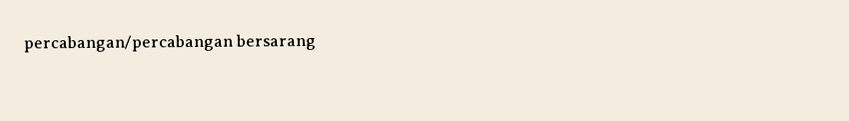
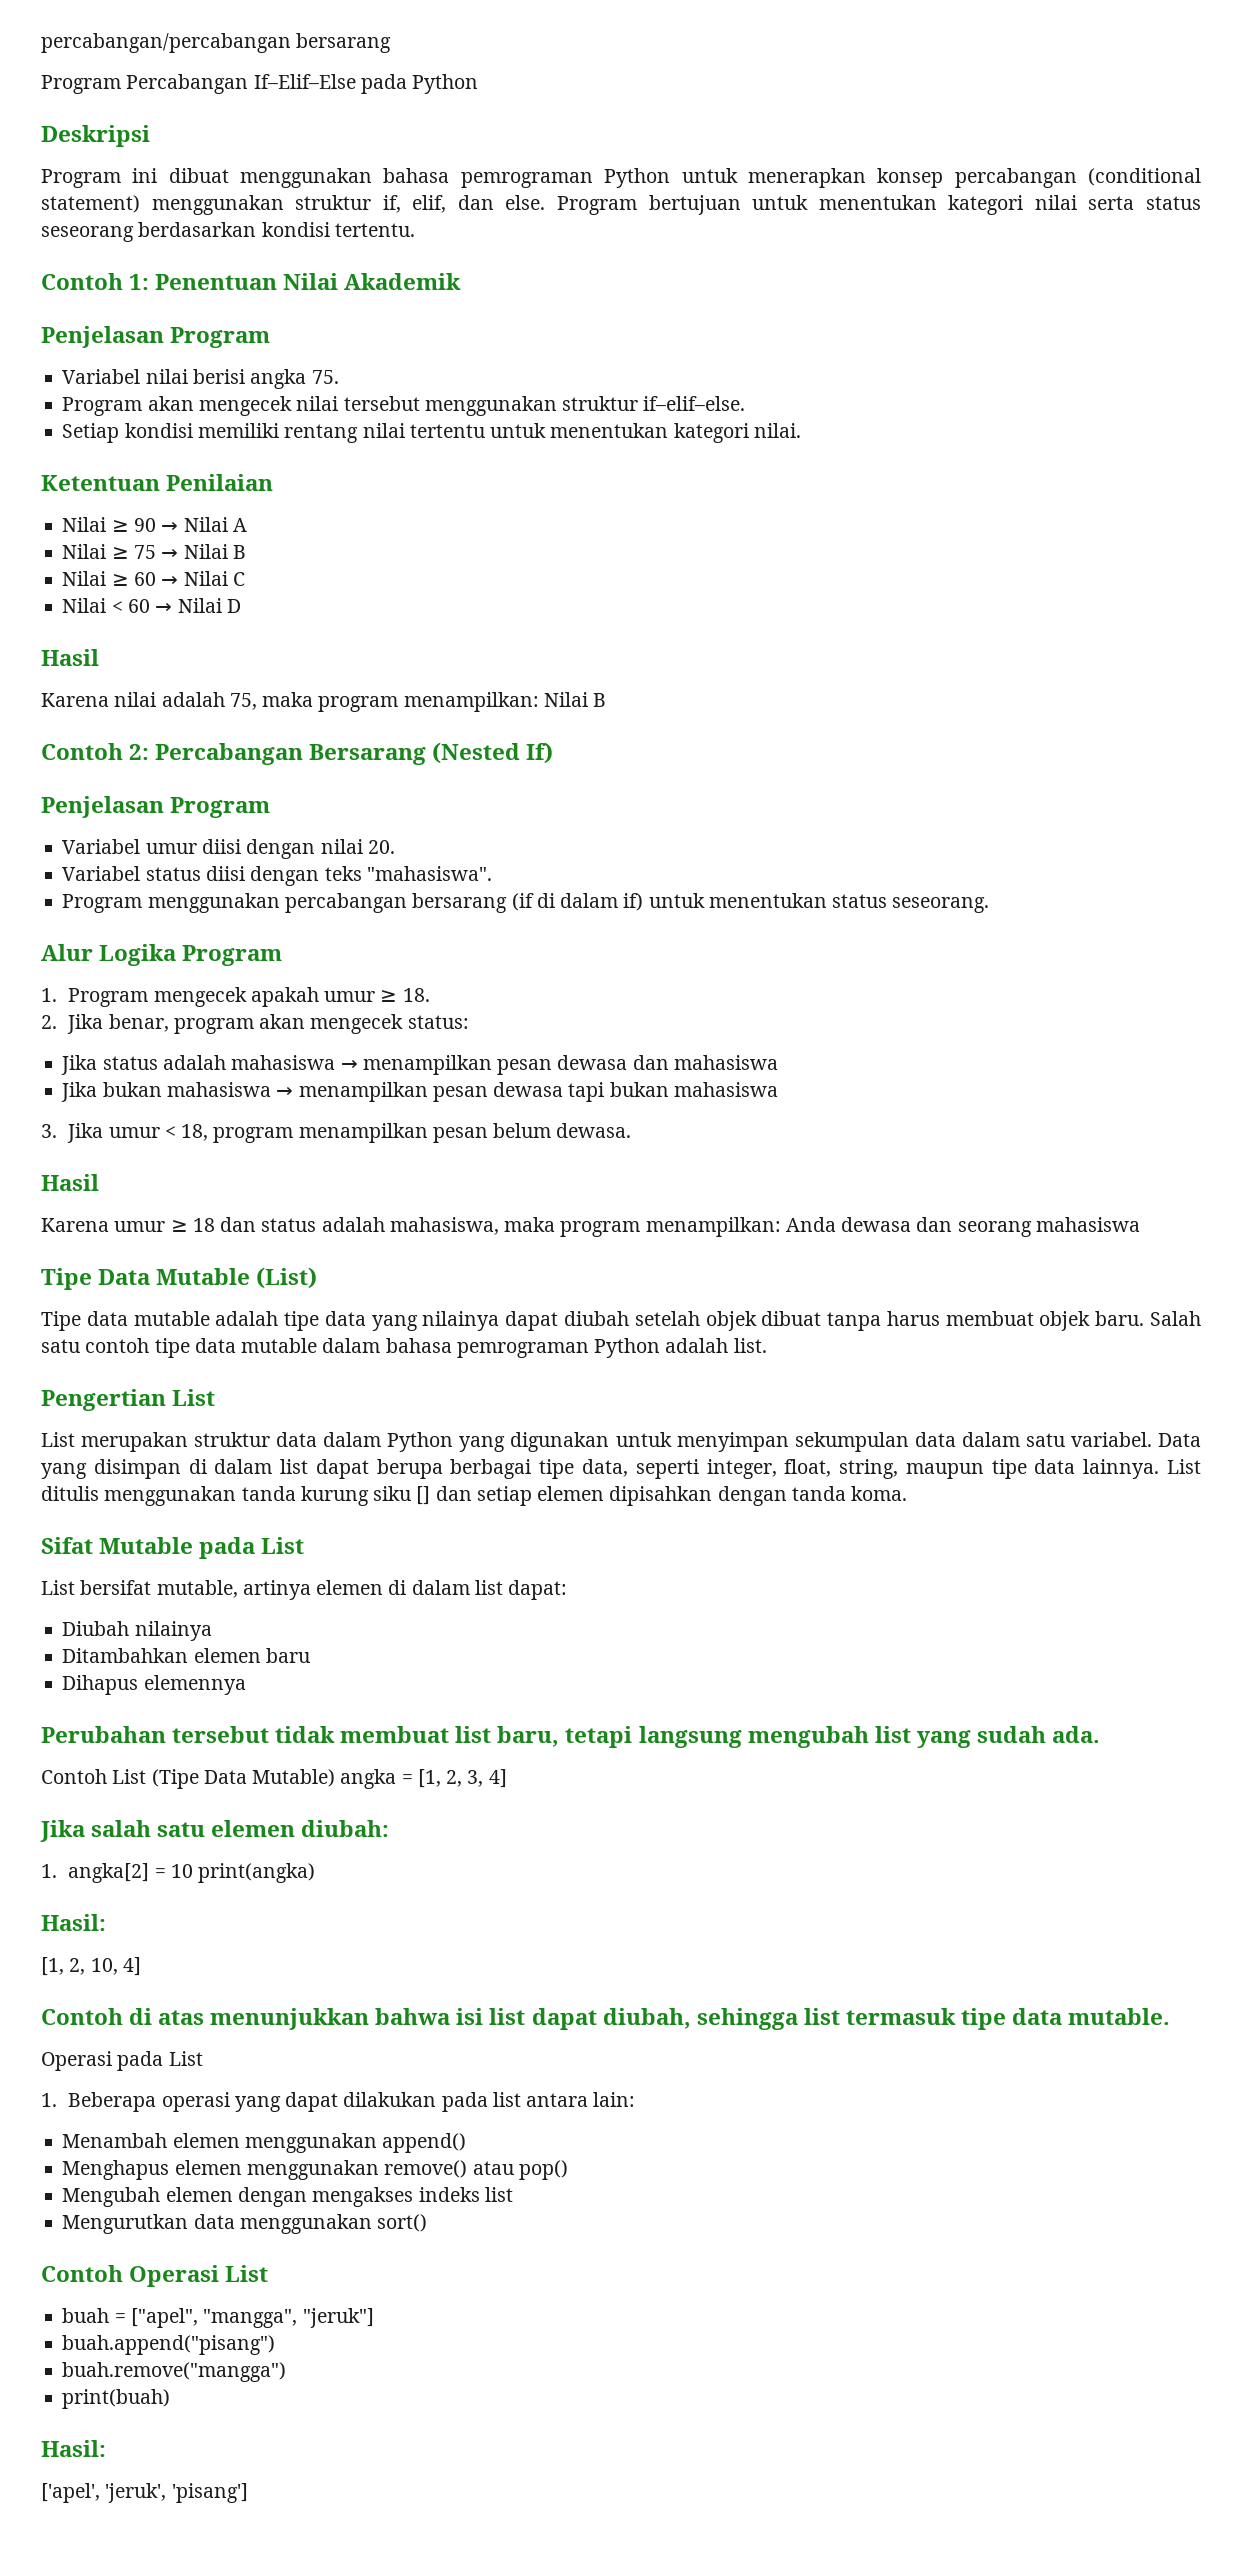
(317, 42) none -> [41,74,479,94] [41,125,150,147] [41,168,1201,188] [41,195,1201,215] [41,222,415,242] [41,273,462,290] [41,326,271,348] [62,369,339,389] [62,396,746,416] [62,423,801,443] [41,474,274,491] [62,517,247,532] [62,544,246,559] [62,571,245,586] [62,598,241,613] [41,649,99,666] [41,692,607,712] [41,742,554,765] [41,796,271,818] [62,839,395,859] [62,866,492,886] [62,893,990,913] [41,944,283,966] [41,987,430,1007] [41,1014,469,1034] [61,1055,778,1075] [61,1082,778,1102] [41,1123,632,1143] [41,1174,99,1191] [41,1217,1140,1237] [41,1267,318,1290] [41,1311,1202,1331] [41,1338,767,1358] [41,1389,216,1411] [41,1432,1202,1452] [41,1459,1202,1479] [41,1486,908,1506] [41,1537,305,1559] [41,1580,568,1600] [62,1621,212,1641] [62,1648,310,1663] [62,1675,246,1695] [41,1726,1100,1748] [41,1769,507,1789] [40,1820,390,1842] [41,1863,316,1883] [41,1914,106,1931] [41,1957,141,1976] [41,2008,1171,2030] [41,2051,203,2071] [41,2092,636,2112] [62,2133,467,2153] [62,2160,568,2180] [62,2187,513,2207] [62,2214,428,2234] [41,2265,269,2287] [62,2308,374,2328] [62,2335,276,2355] [62,2362,287,2382] [62,2389,171,2409] [41,2440,106,2457] [41,2483,248,2503] // Program Percabangan If–Elif–Else pada Python // Deskripsi // Program ini dibuat menggunakan bahasa pemrograman Python untuk menerapkan konsep percabangan (conditional statement) menggunakan struktur if, elif, dan else. Program bertujuan untuk menentukan kategori nilai serta status seseorang berdasarkan kondisi tertentu. // Contoh 1: Penentuan Nilai Akademik // Penjelasan Program // Variabel nilai berisi angka 75. // Program akan mengecek nilai tersebut menggunakan struktur if–elif–else. // Setiap kondisi memiliki rentang nilai tertentu untuk menentukan kategori nilai. // Ketentuan Penilaian // Nilai ≥ 90 → Nilai A // Nilai ≥ 75 → Nilai B // Nilai ≥ 60 → Nilai C // Nilai < 60 → Nilai D // Hasil // Karena nilai adalah 75, maka program menampilkan: Nilai B // Contoh 2: Percabangan Bersarang (Nested If) // Penjelasan Program // Variabel umur diisi dengan nilai 20. // Variabel status diisi dengan teks "mahasiswa". // Program menggunakan percabangan bersarang (if di dalam if) untuk menentukan status seseorang. // Alur Logika Program // 1. Program mengecek apakah umur ≥ 18. // 2. Jika benar, program akan mengecek status: // Jika status adalah mahasiswa → menampilkan pesan dewasa dan mahasiswa // Jika bukan mahasiswa → menampilkan pesan dewasa tapi bukan mahasiswa // 3. Jika umur < 18, program menampilkan pesan belum dewasa. // Hasil // Karena umur ≥ 18 dan status adalah mahasiswa, maka program menampilkan: Anda dewasa dan seorang mahasiswa // Tipe Data Mutable (List) // Tipe data mutable adalah tipe data yang nilainya dapat diubah setelah objek dibuat tanpa harus membuat objek baru. Salah satu contoh tipe data mutable dalam bahasa pemrograman Python adalah list. // Pengertian List // List merupakan struktur data dalam Python yang digunakan untuk menyimpan sekumpulan data dalam satu variabel. Data yang disimpan di dalam list dapat berupa berbagai tipe data, seperti integer, float, string, maupun tipe data lainnya. List ditulis menggunakan tanda kurung siku [] dan setiap elemen dipisahkan dengan tanda koma. // Sifat Mutable pada List // List bersifat mutable, artinya elemen di dalam list dapat: // Diubah nilainya // Ditambahkan elemen baru // Dihapus elemennya // Perubahan tersebut tidak membuat list baru, tetapi langsung mengubah list yang sudah ada. // Contoh List (Tipe Data Mutable) angka = [1, 2, 3, 4] // Jika salah satu elemen diubah: // 1. angka[2] = 10 print(angka) // Hasil: // [1, 2, 10, 4] // Contoh di atas menunjukkan bahwa isi list dapat diubah, sehingga list termasuk tipe data mutable. // Operasi pada List // 1. Beberapa operasi yang dapat dilakukan pada list antara lain: // Menambah elemen menggunakan append() // Menghapus elemen menggunakan remove() atau pop() // Mengubah elemen dengan mengakses indeks list // Mengurutkan data menggunakan sort() // Contoh Operasi List // buah = ["apel", "mangga", "jeruk"] // buah.append("pisang") // buah.remove("mangga") // print(buah) // Hasil: // ['apel', 'jeruk', 'pisang']

